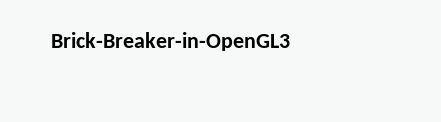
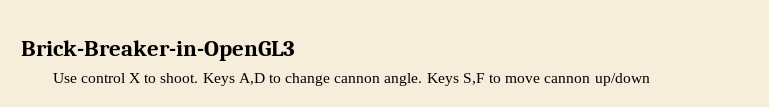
(290, 41) none -> [52,73,650,86] // Use control X to shoot. Keys A,D to change cannon angle. Keys S,F to move cannon up/down

